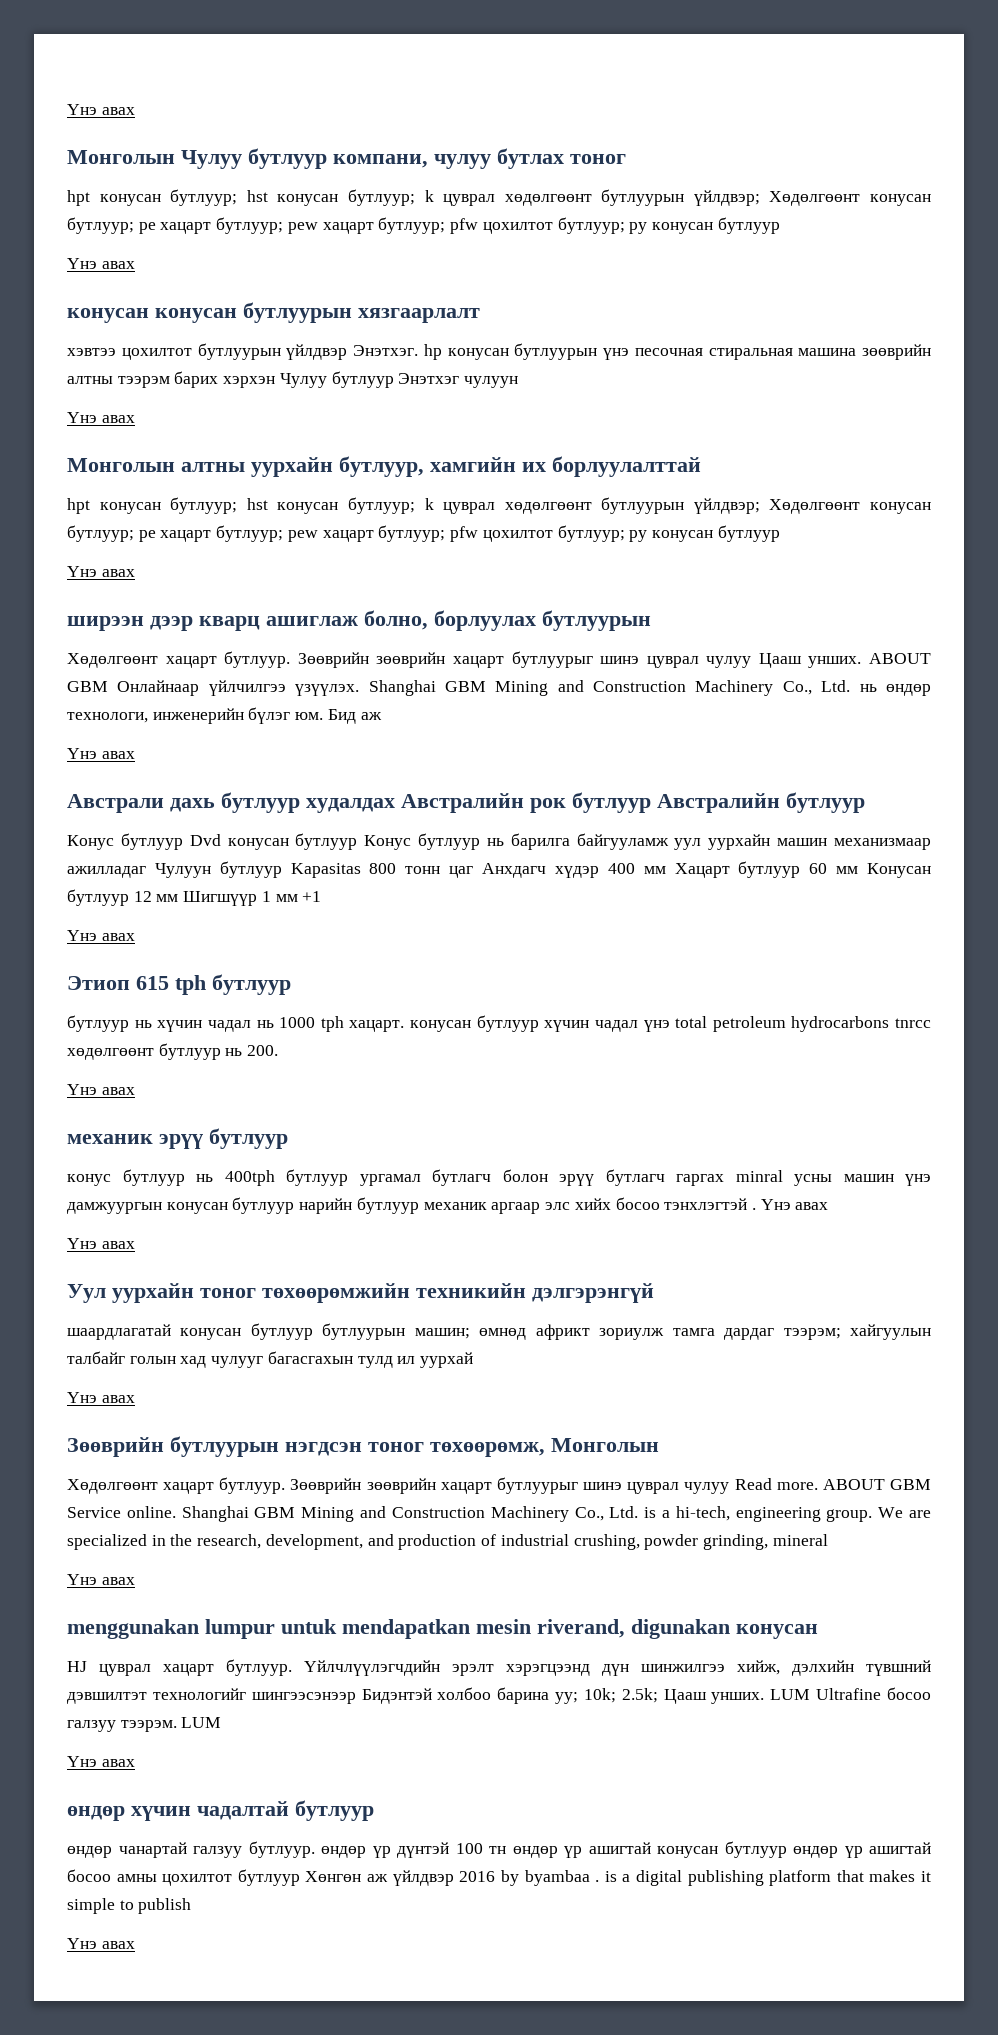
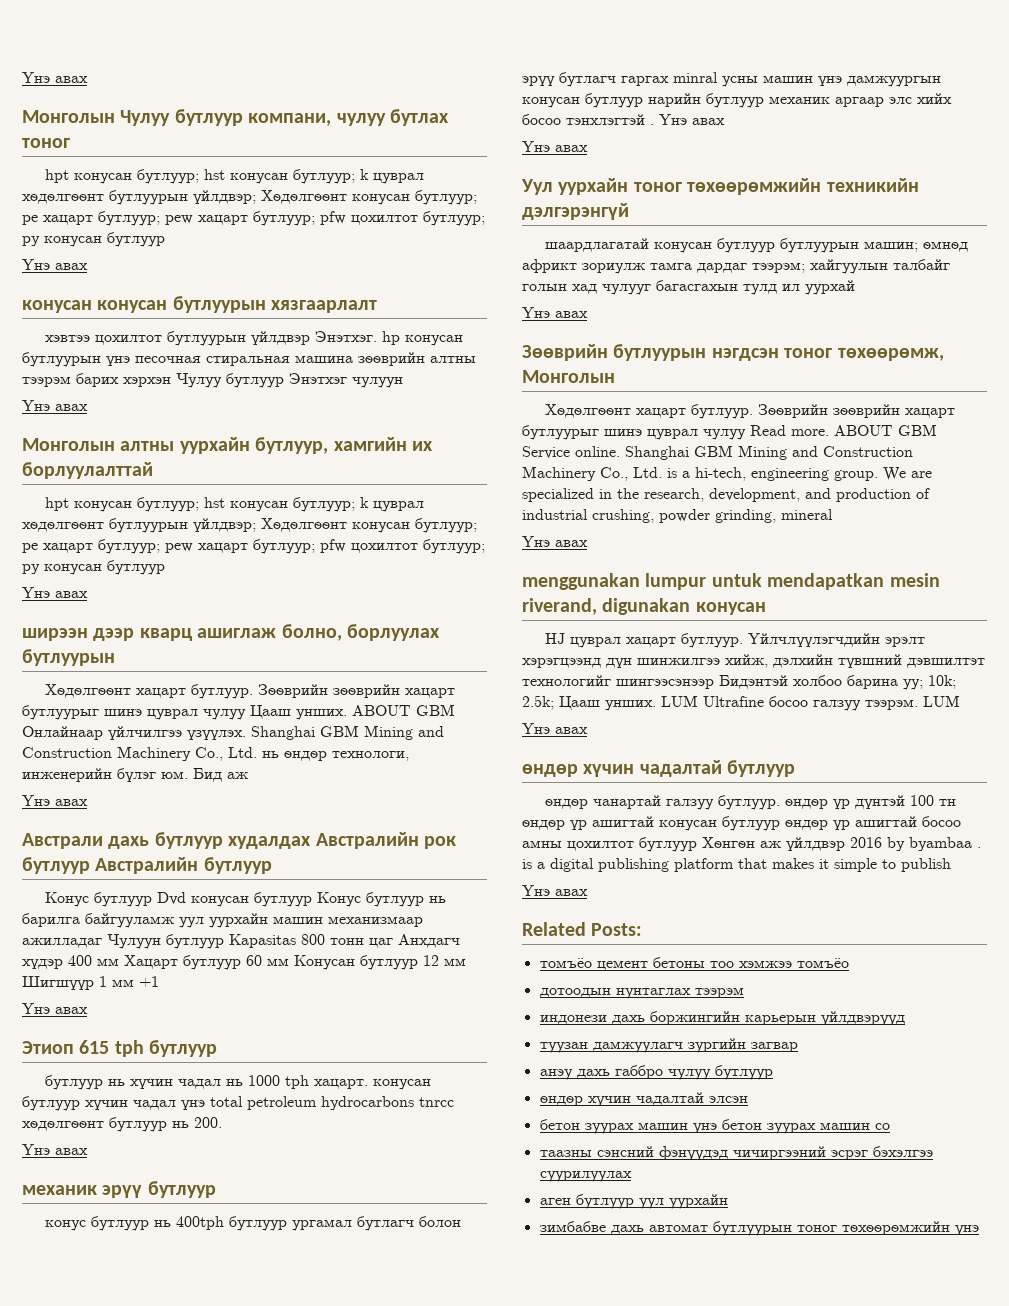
(135, 1945) none -> [522,922,643,936] [539,957,849,971] [539,987,744,999] [539,1011,905,1025] [539,1038,798,1053] [539,1065,773,1080] [539,1092,748,1106] [539,1119,890,1134] [539,1146,933,1160] [539,1171,632,1182] [539,1194,728,1209] [539,1221,979,1236] // Related Posts: // томъёо цемент бетоны тоо хэмжээ томъёо // дотоодын нунтаглах тээрэм // индонези дахь боржингийн карьерын үйлдвэрүүд // туузан дамжуулагч зургийн загвар // анэу дахь габбро чулуу бутлуур // өндөр хүчин чадалтай элсэн // бетон зуурах машин үнэ бетон зуурах машин co // таазны сэнсний фэнүүдэд чичиргээний эсрэг бэхэлгээ суурилуулах // аген бутлуур уул уурхайн // зимбабве дахь автомат бутлуурын тоног төхөөрөмжийн үнэ

